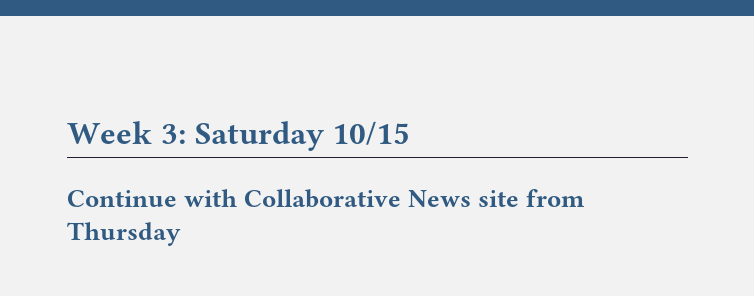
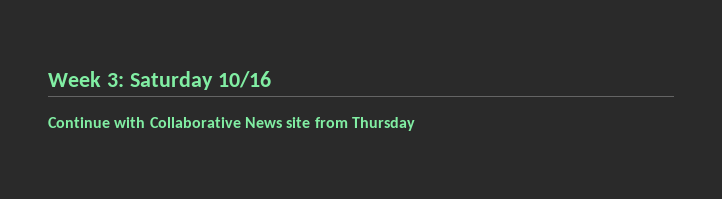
[332,121,411,145] 10/15 -> [217,71,271,88] 10/16

